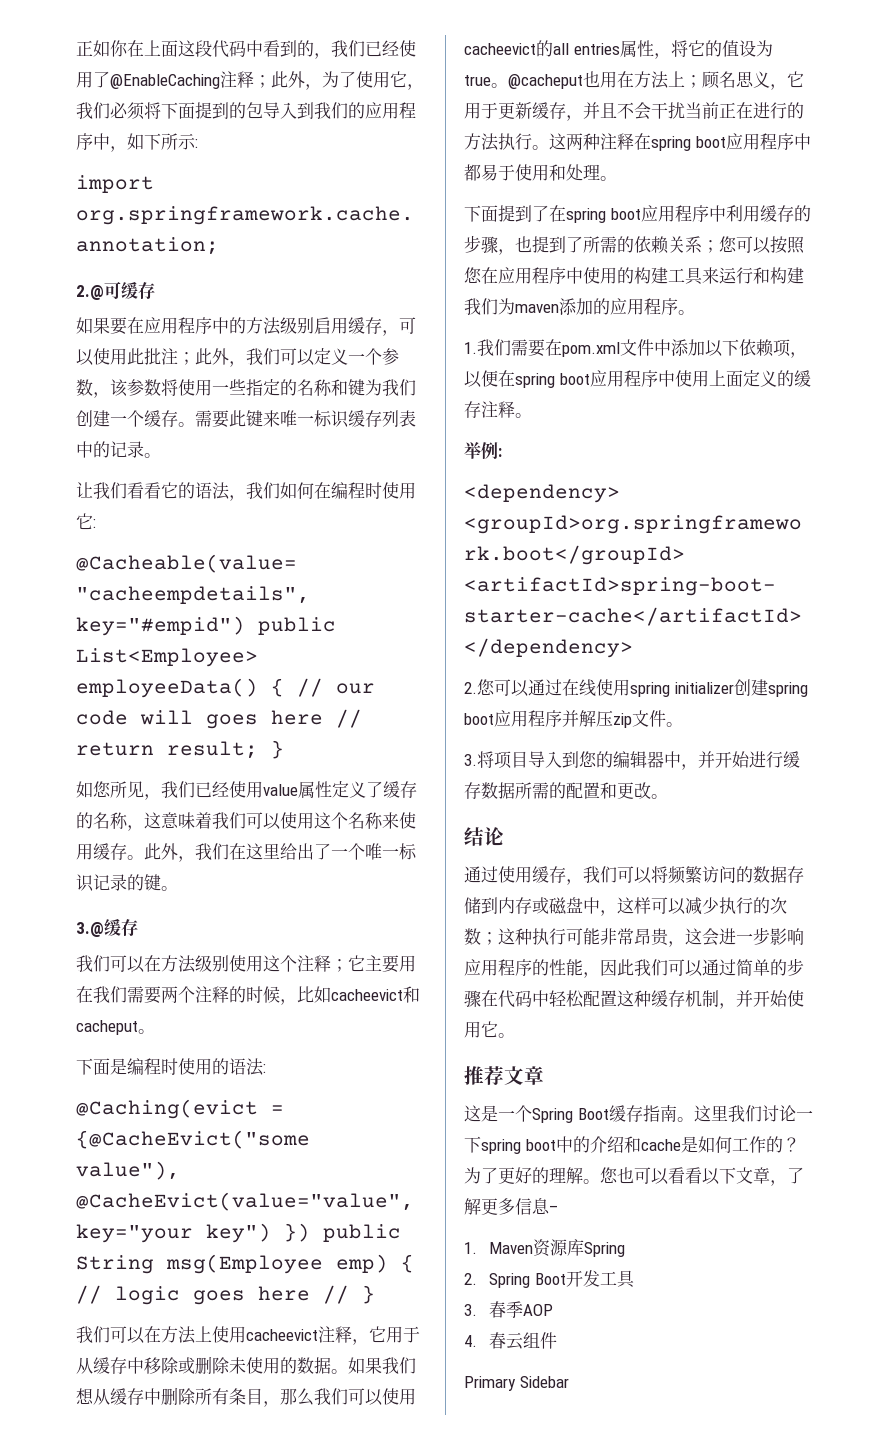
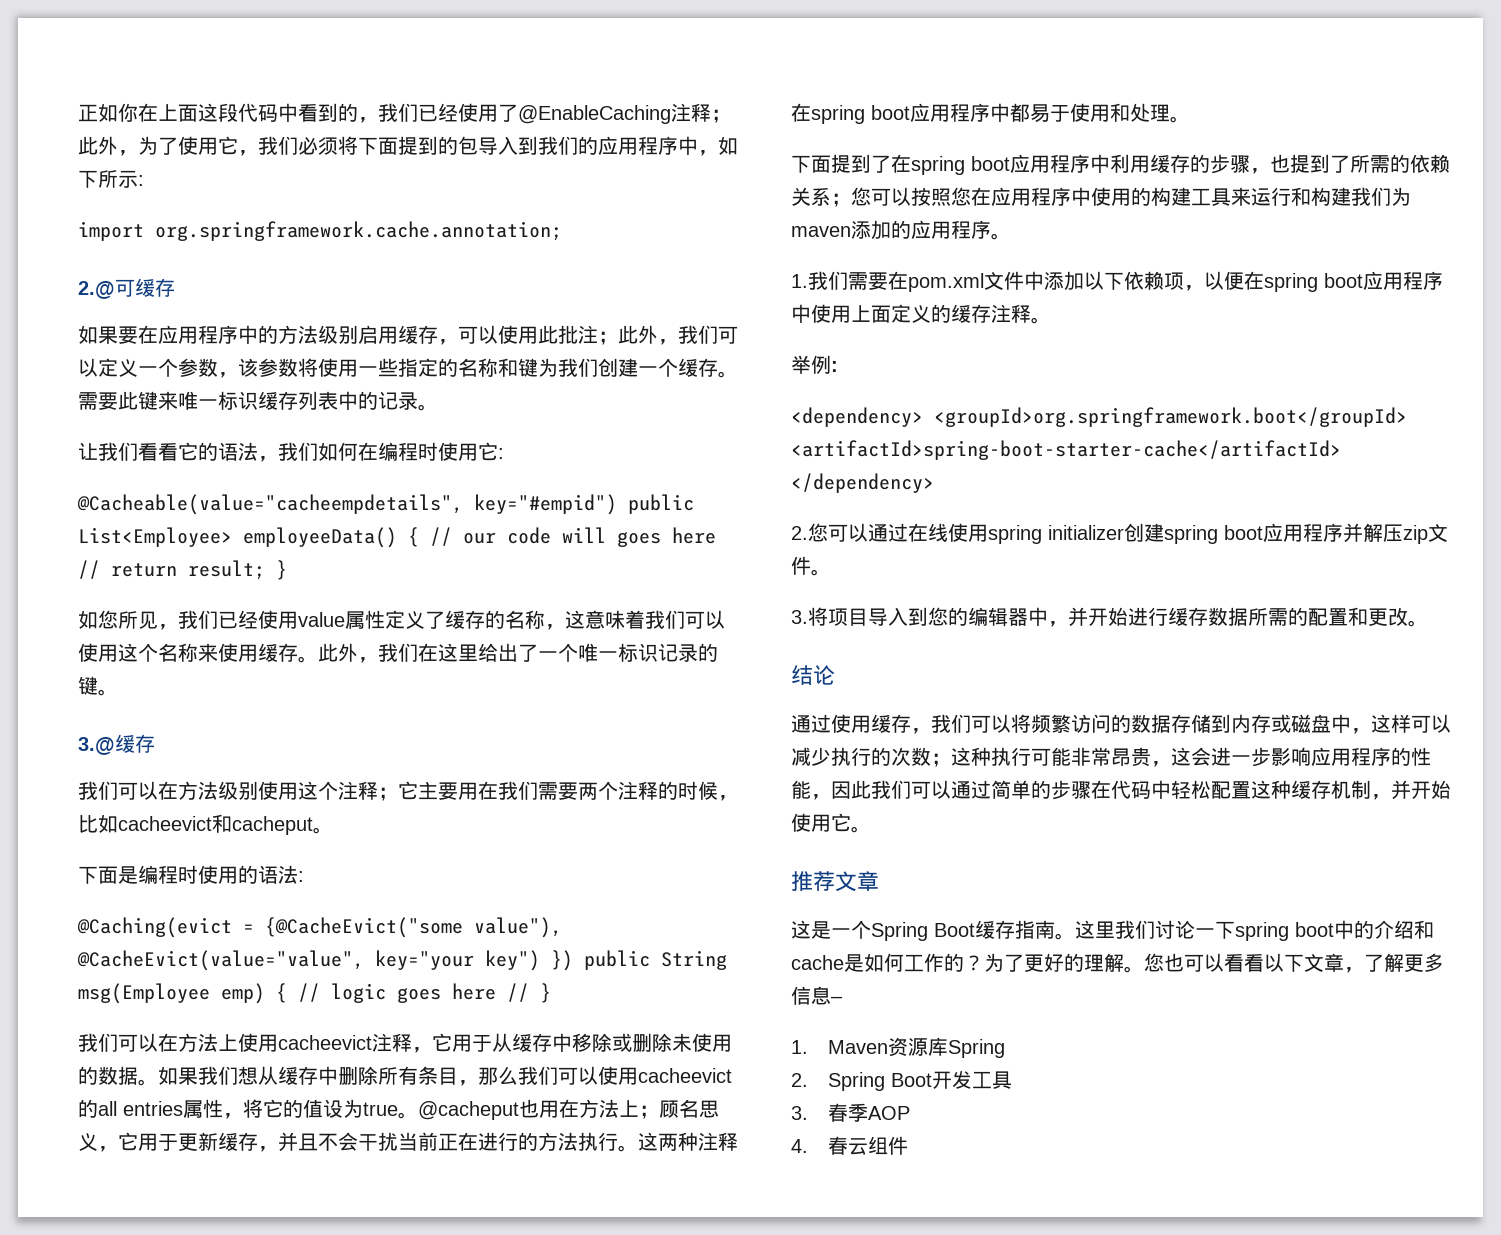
[464,1376,569,1391] // Primary Sidebar -> (909, 1145) none

